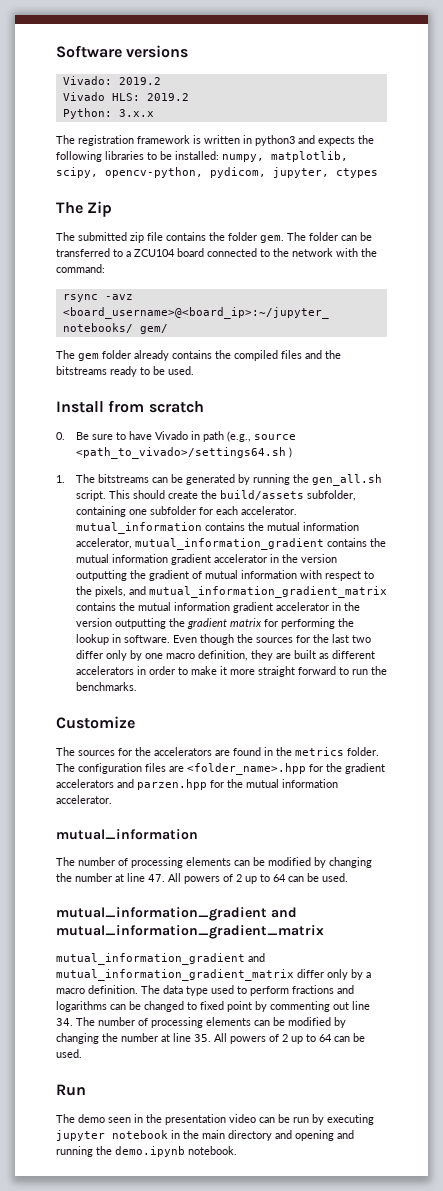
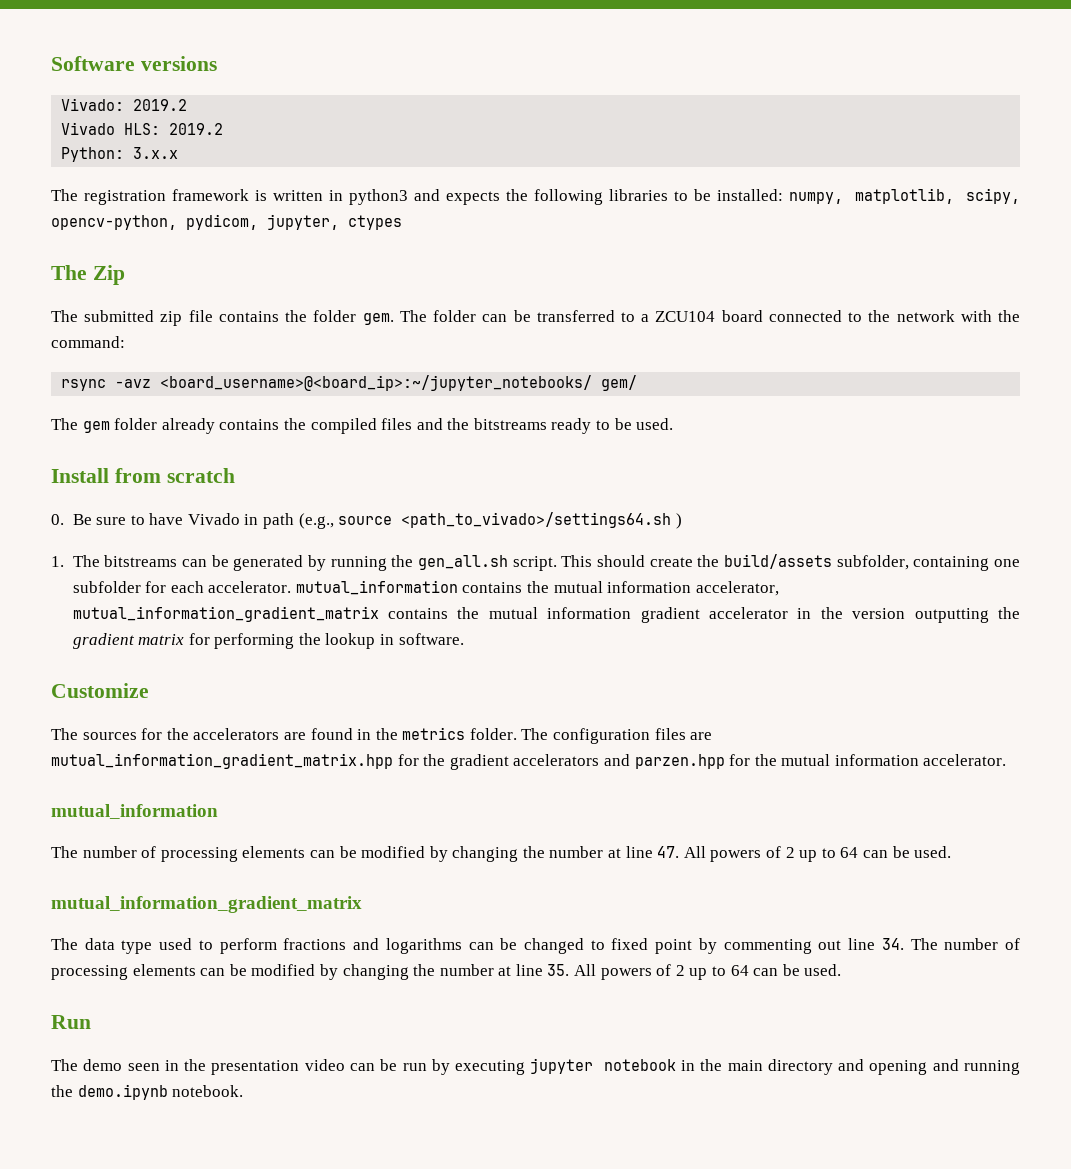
[134,538,386,550] [75,554,337,565] [75,570,374,581] [75,586,146,597] mutual_information_gradient contains the mutual information gradient accelerator in the version outputting the gradient of mutual information with respect to the pixels, and -> (779, 588) none
[172,634,371,645] [75,650,375,661] [75,666,387,677] [75,682,137,691] Even though the sources for the last two differ only by one macro definition, they are built as different accelerators in order to make it more straight forward to run the benchmarks. -> (464, 639) none
[187,763,306,775] <folder_name>.hpp -> [51,753,393,769] mutual_information_gradient_matrix.hpp
[56,907,297,921] mutual_information_gradient and -> (952, 852) none
[56,953,265,965] [56,969,371,981] [56,985,138,994] mutual_information_gradient and mutual_information_gradient_matrix differ only by a macro definition. -> (362, 904) none

